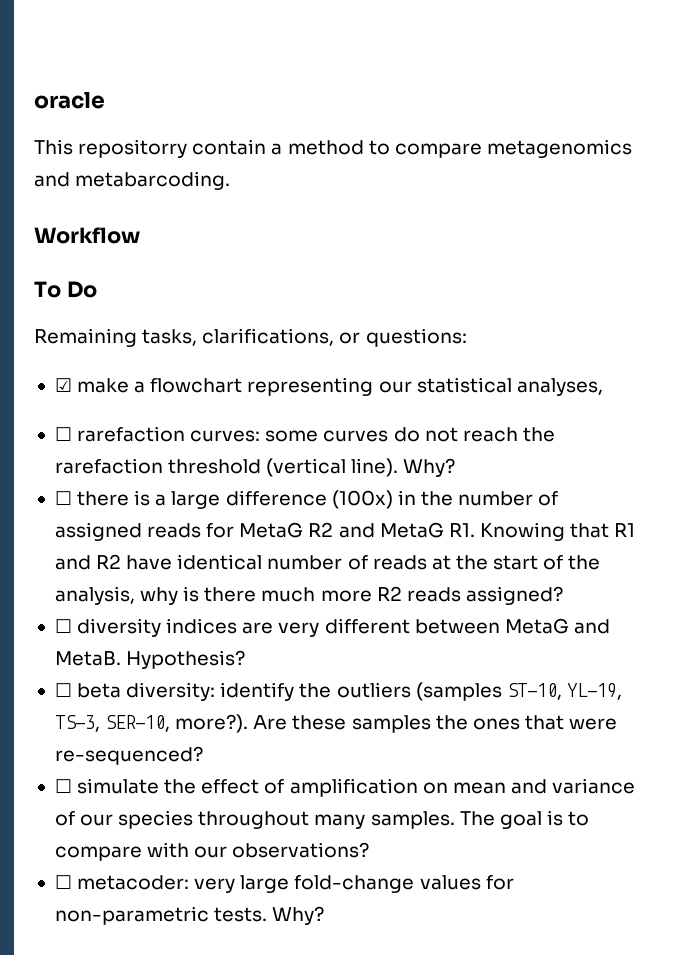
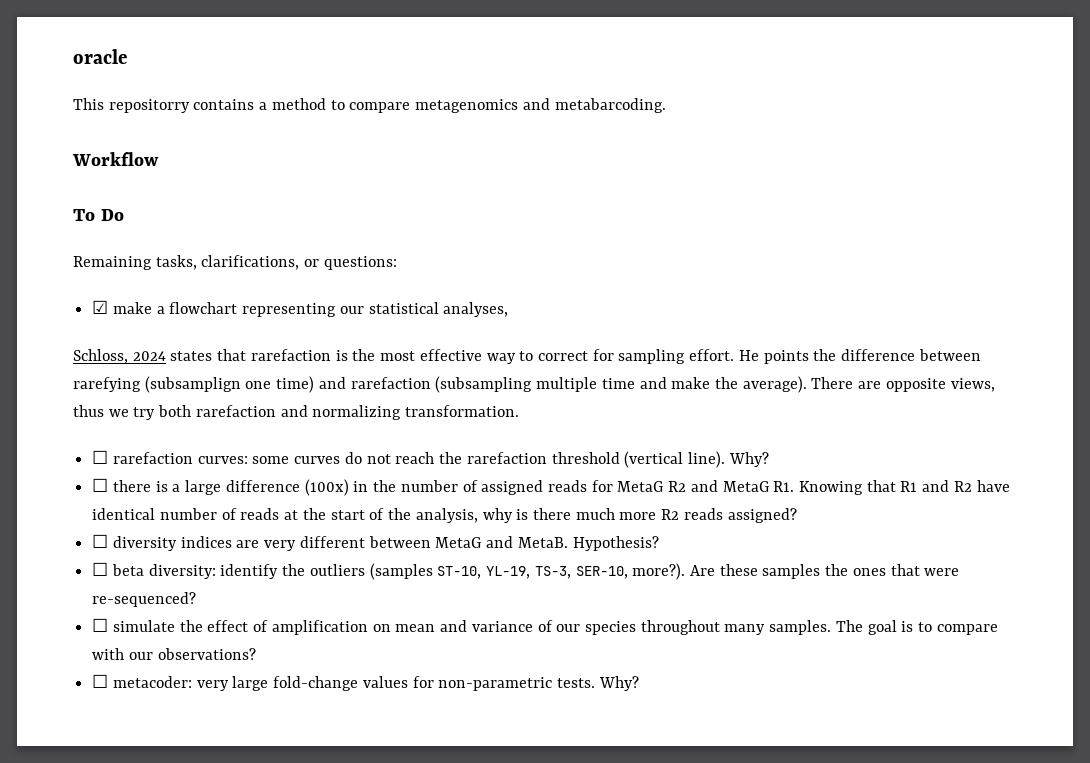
[192,139,267,155] contain -> [193,99,255,110] contains
(603, 387) none -> [73,349,981,364] [73,376,995,393] [73,405,520,420] // Schloss, 2024 states that rarefaction is the most effective way to correct for sampling effort. He points the difference between rarefying (subsamplign one time) and rarefaction (subsampling multiple time and make the average). There are opposite views, thus we try both rarefaction and normalizing transformation.

